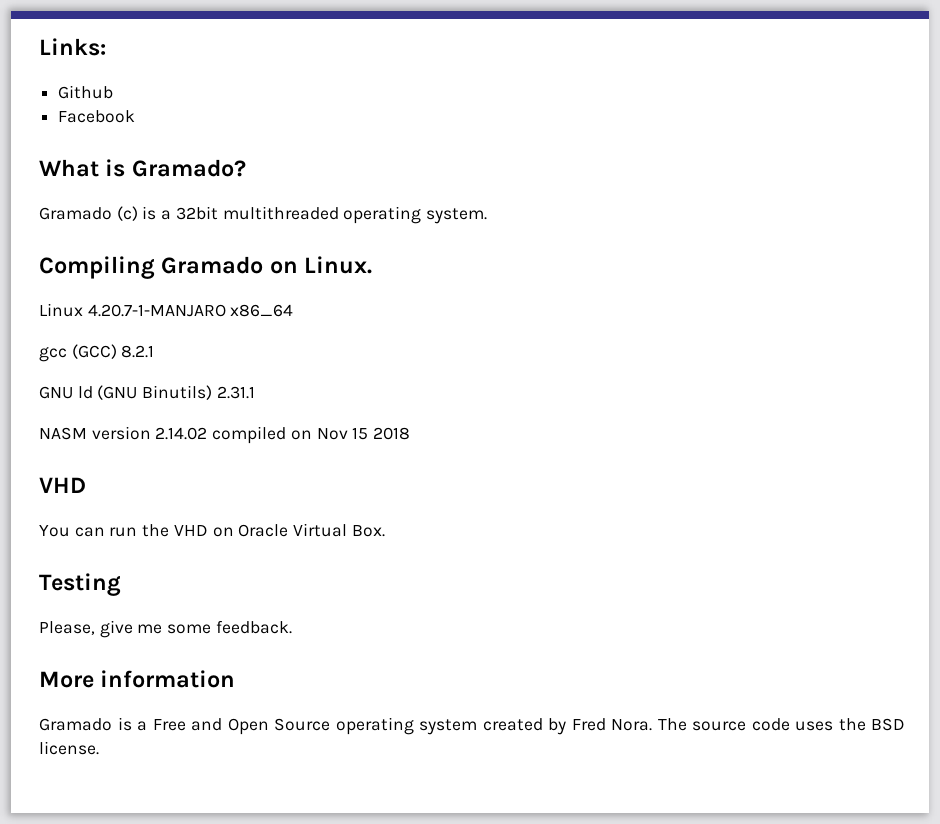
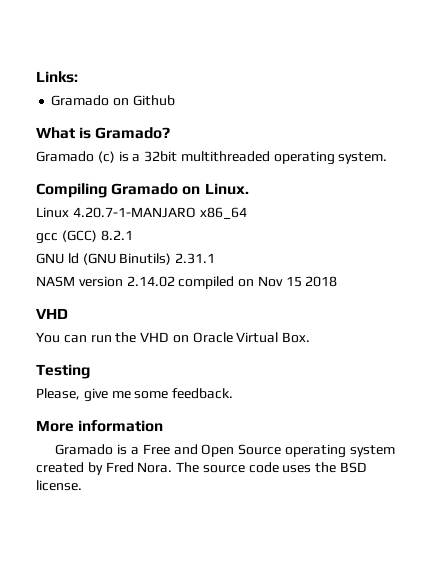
(106, 47) none -> [51,95,130,106] Gramado on
[58,110,136,123] // Facebook -> (175, 100) none

